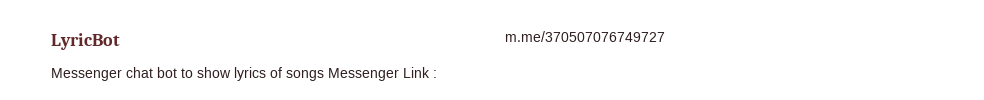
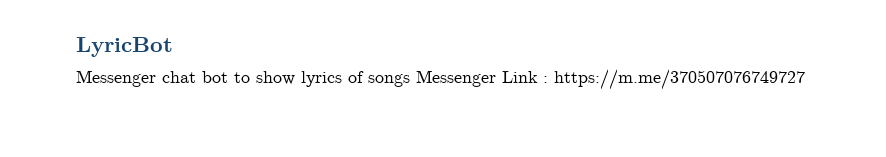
[505,31,665,42] m.me/370507076749727 -> [554,69,805,90] https://m.me/370507076749727

